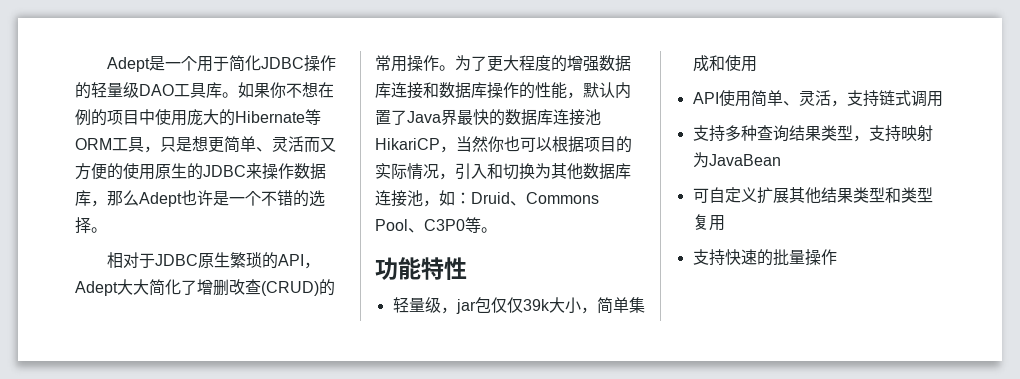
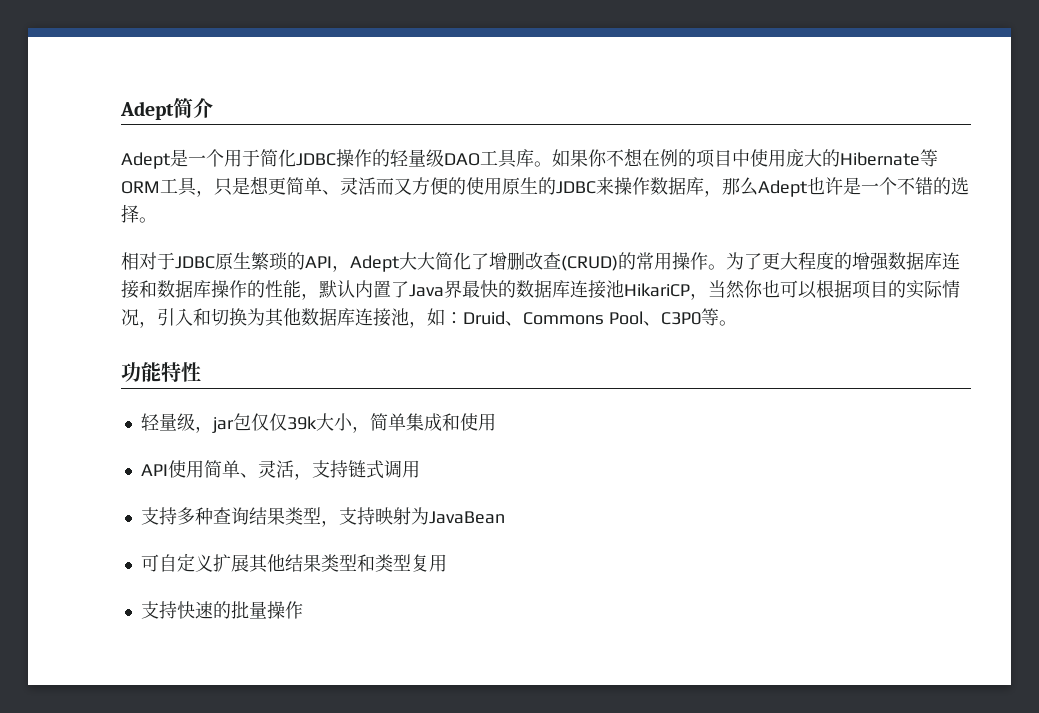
[106,57,150,72] Adept -> [120,98,213,120] [121,152,170,169] Adept简介 // Adept

